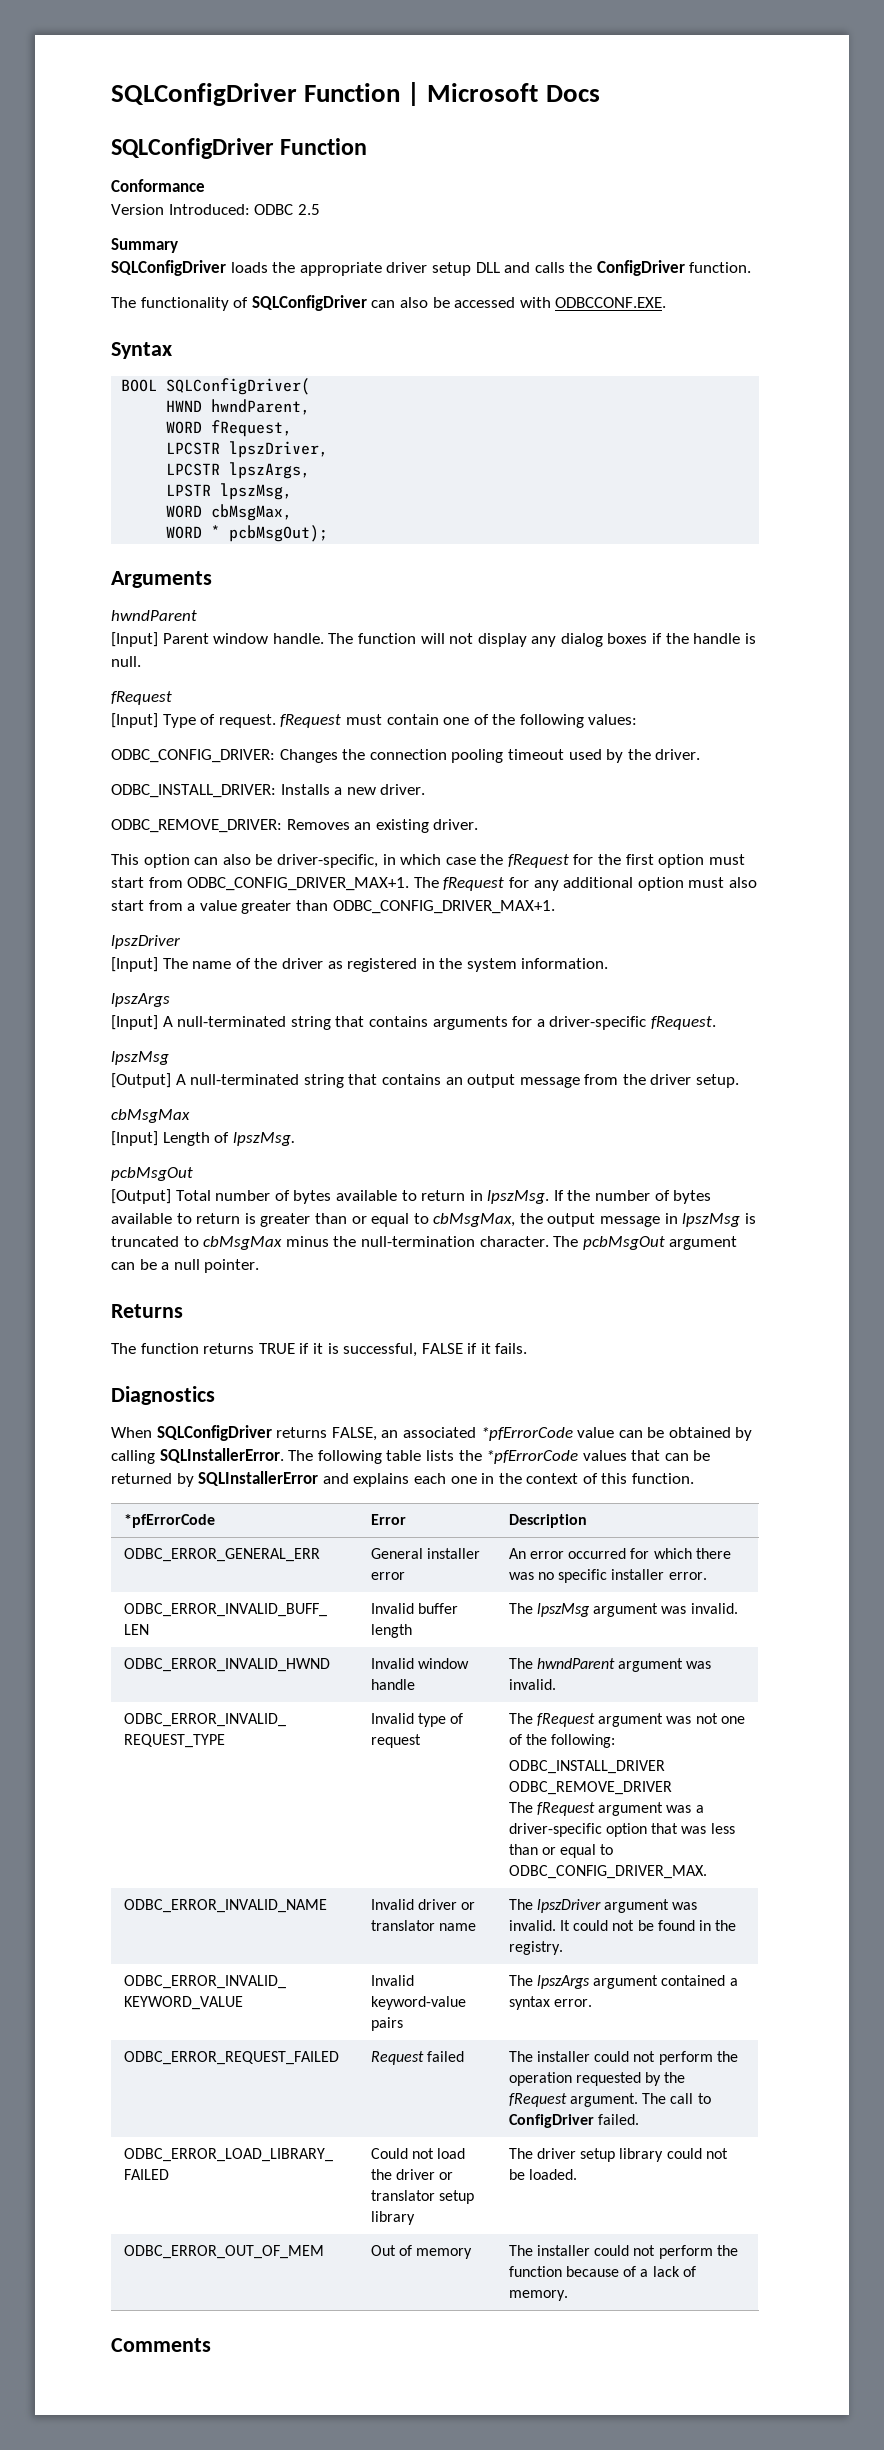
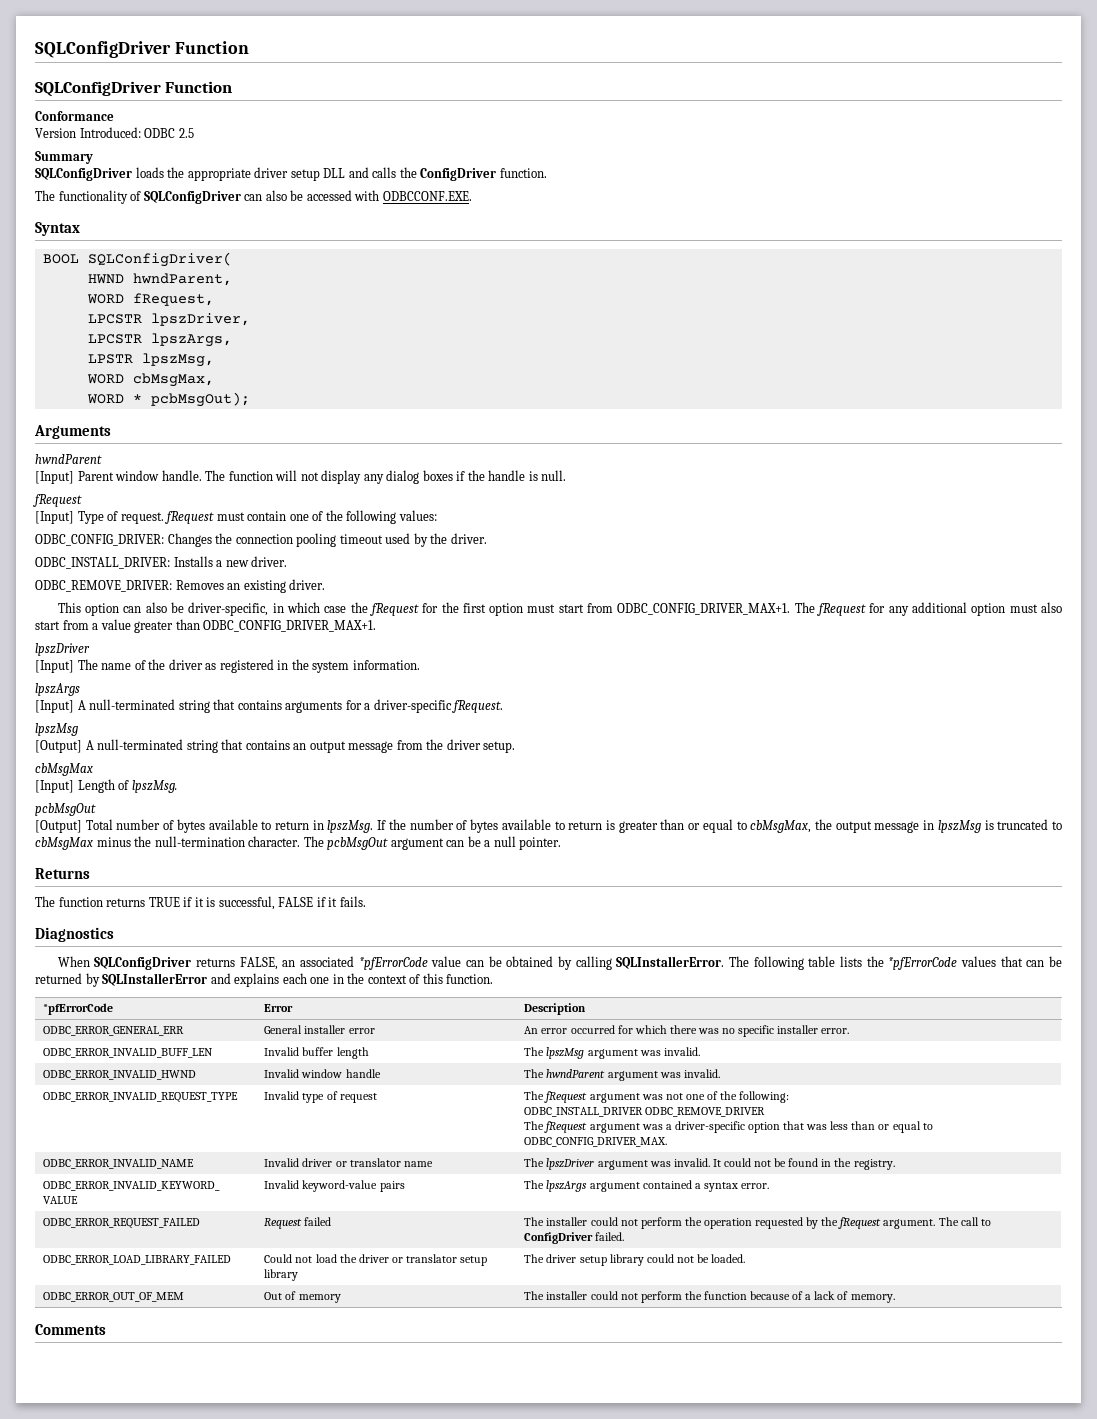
[111,82,600,106] SQLConfigDriver Function | Microsoft Docs -> [35,41,249,58] SQLConfigDriver Function

